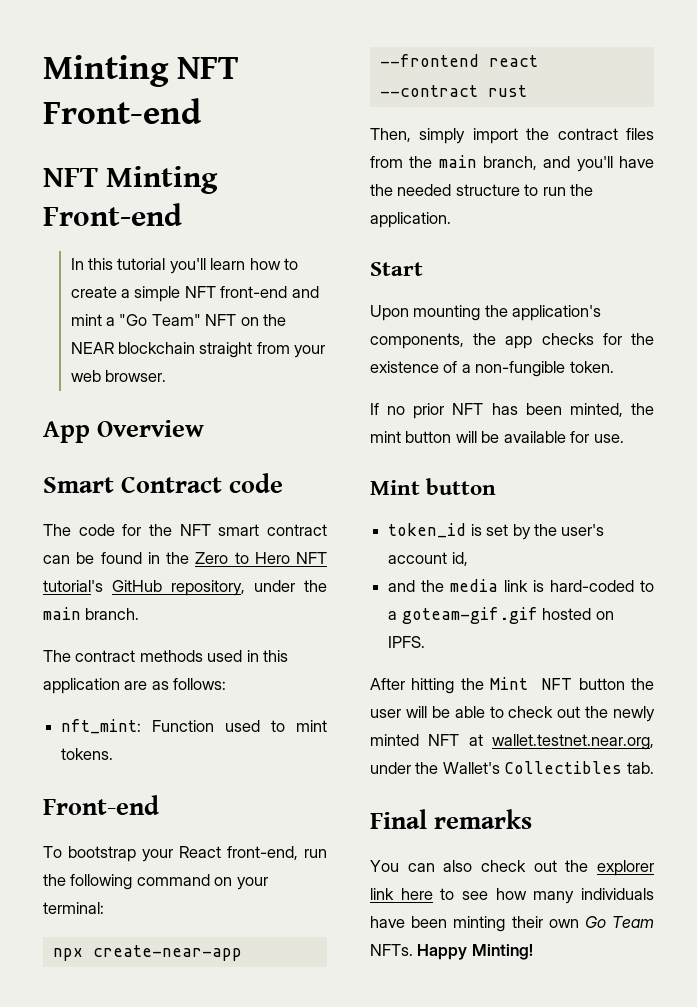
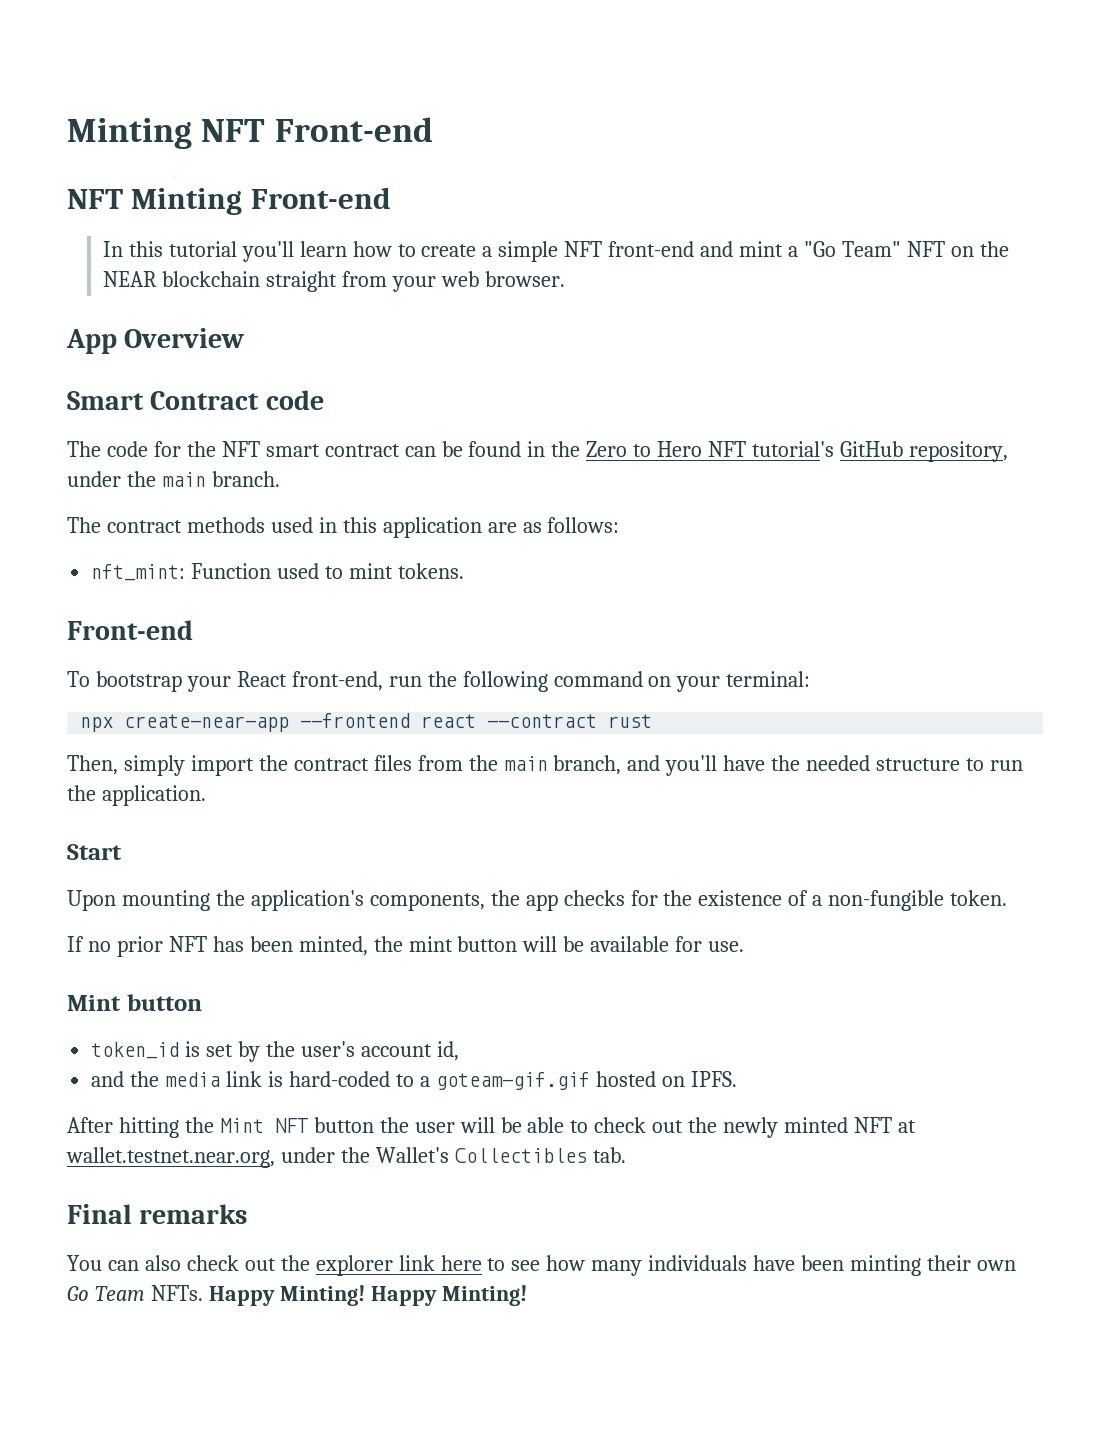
(533, 952) none -> [370,1285,527,1306] Happy Minting!

